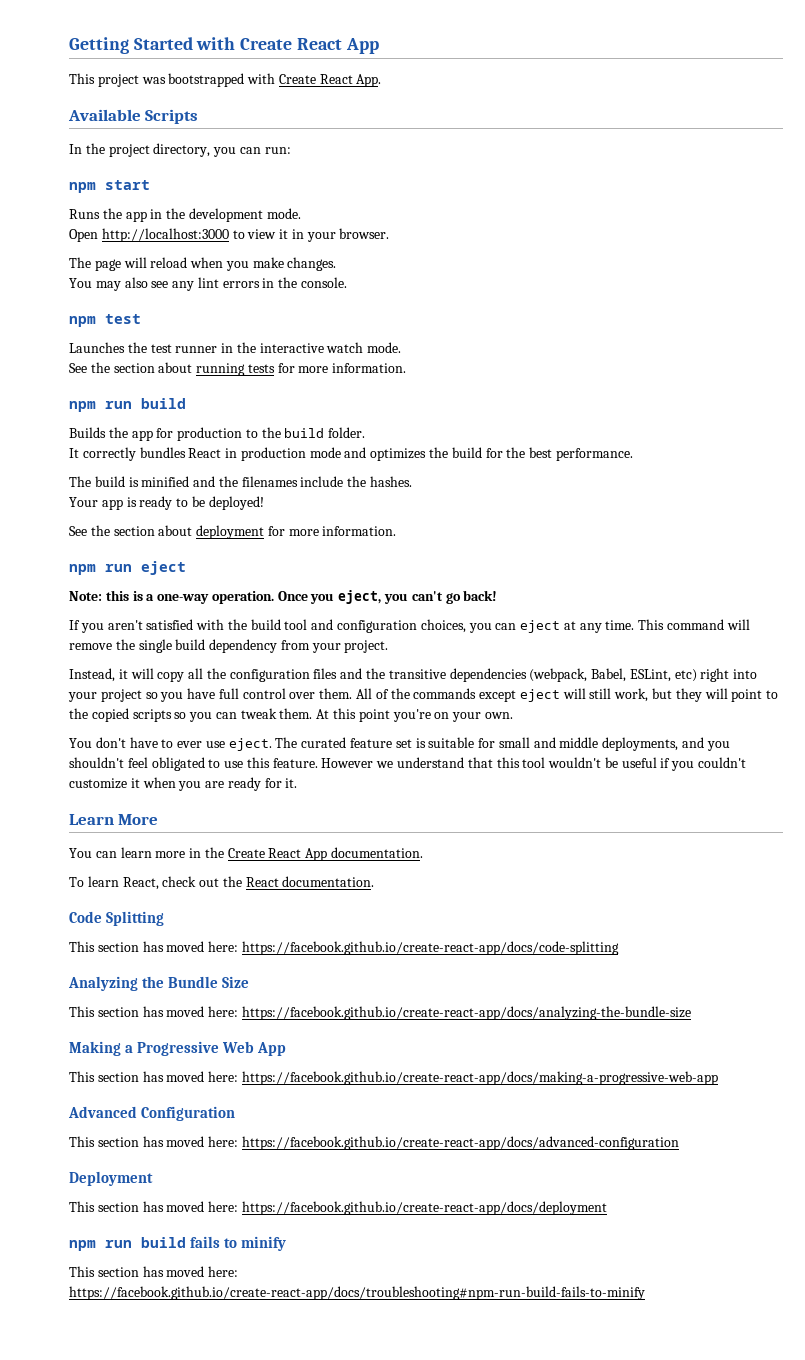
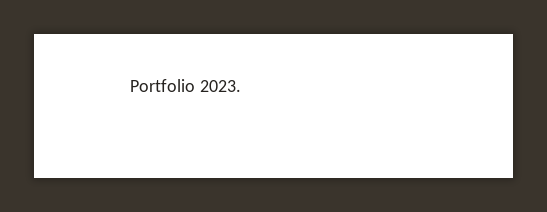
[69,37,379,54] [69,73,382,87] [68,109,199,124] [69,143,291,157] [69,180,150,193] [69,208,301,222] [69,228,390,242] [69,257,337,271] [69,277,348,291] [69,314,141,327] [69,342,402,353] [69,362,407,376] [69,398,186,412] [69,427,366,441] [69,447,633,461] [69,476,413,487] [69,496,264,510] [69,525,397,539] [69,561,186,575] [69,590,498,604] [69,619,750,633] [69,639,389,653] [69,668,758,682] [68,688,779,702] [69,708,513,722] [69,737,730,751] [69,757,747,771] [69,777,298,791] [69,814,159,825] [69,847,424,861] [69,876,375,890] [69,911,165,926] [69,941,619,955] [68,976,250,991] [69,1006,691,1020] [69,1041,287,1056] [69,1071,718,1085] [68,1106,236,1121] [69,1136,679,1150] [69,1171,153,1186] [69,1201,607,1215] [69,1236,287,1251] [69,1266,239,1277] [69,1286,645,1300] Getting Started with Create React App // This project was bootstrapped with Create React App. // Available Scripts // In the project directory, you can run: // npm start // Runs the app in the development mode. // Open http://localhost:3000 to view it in your browser. // The page will reload when you make changes. // You may also see any lint errors in the console. // npm test // Launches the test runner in the interactive watch mode. // See the section about running tests for more information. // npm run build // Builds the app for production to the build folder. // It correctly bundles React in production mode and optimizes the build for the best performance. // The build is minified and the filenames include the hashes. // Your app is ready to be deployed! // See the section about deployment for more information. // npm run eject // Note: this is a one-way operation. Once you eject, you can't go back! // If you aren't satisfied with the build tool and configuration choices, you can eject at any time. This command will remove the single build dependency from your project. // Instead, it will copy all the configuration files and the transitive dependencies (webpack, Babel, ESLint, etc) right into your project so you have full control over them. All of the commands except eject will still work, but they will point to the copied scripts so you can tweak them. At this point you're on your own. // You don't have to ever use eject. The curated feature set is suitable for small and middle deployments, and you shouldn't feel obligated to use this feature. However we understand that this tool wouldn't be useful if you couldn't customize it when you are ready for it. // Learn More // You can learn more in the Create React App documentation. // To learn React, check out the React documentation. // Code Splitting // This section has moved here: https://facebook.github.io/create-react-app/docs/code-splitting // Analyzing the Bundle Size // This section has moved here: https://facebook.github.io/create-react-app/docs/analyzing-the-bundle-size // Making a Progressive Web App // This section has moved here: https://facebook.github.io/create-react-app/docs/making-a-progressive-web-app // Advanced Configuration // This section has moved here: https://facebook.github.io/create-react-app/docs/advanced-configuration // Deployment // This section has moved here: https://facebook.github.io/create-react-app/docs/deployment // npm run build fails to minify // This section has moved here: https://facebook.github.io/create-react-app/docs/troubleshooting#npm-run-build-fails-to-minify -> [130,79,241,92] Portfolio 2023.

